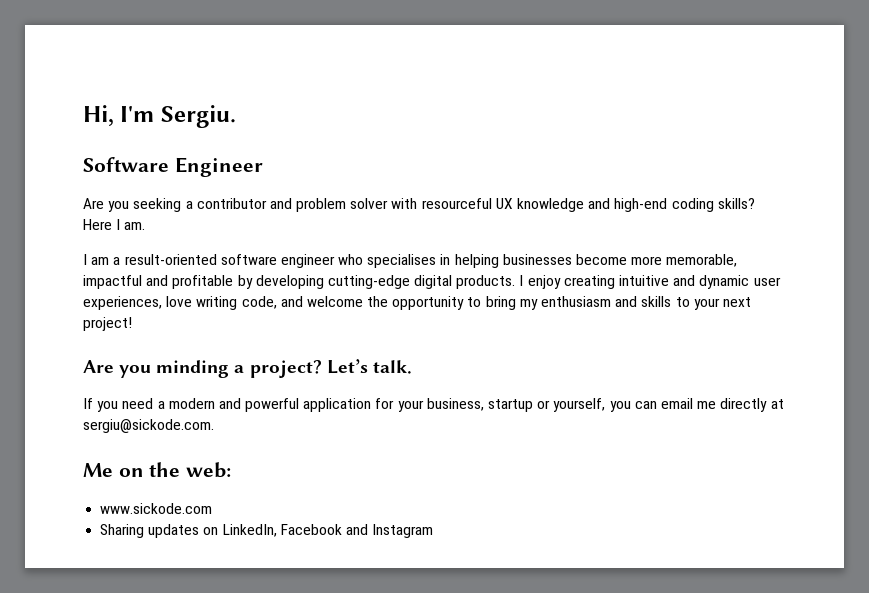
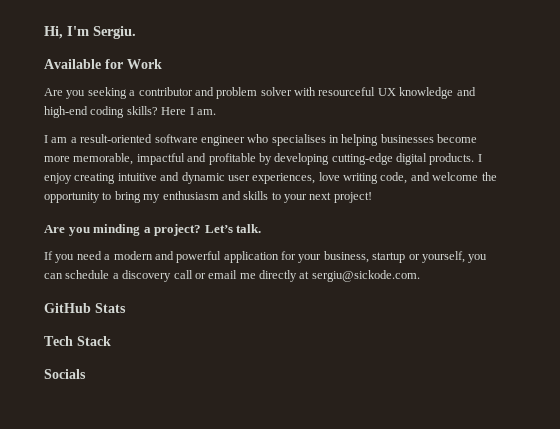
[83,157,263,177] Software Engineer -> [44,59,162,69] Available for Work
(657, 405) none -> [65,270,206,282] schedule a discovery call or
[83,462,232,478] [100,503,213,514] [100,524,434,538] Me on the web: // www.sickode.com // Sharing updates on LinkedIn, Facebook and Instagram -> [44,303,126,313] [44,336,111,346] [44,369,86,379] GitHub Stats // Tech Stack // Socials

